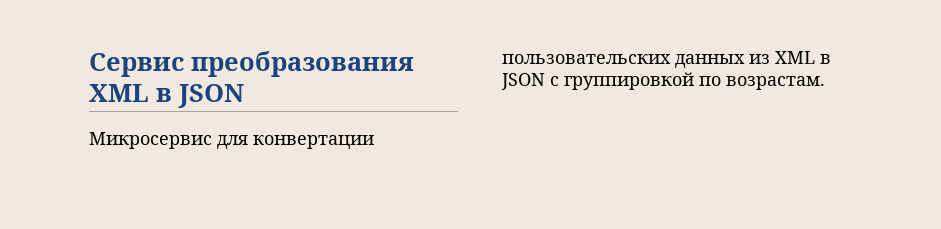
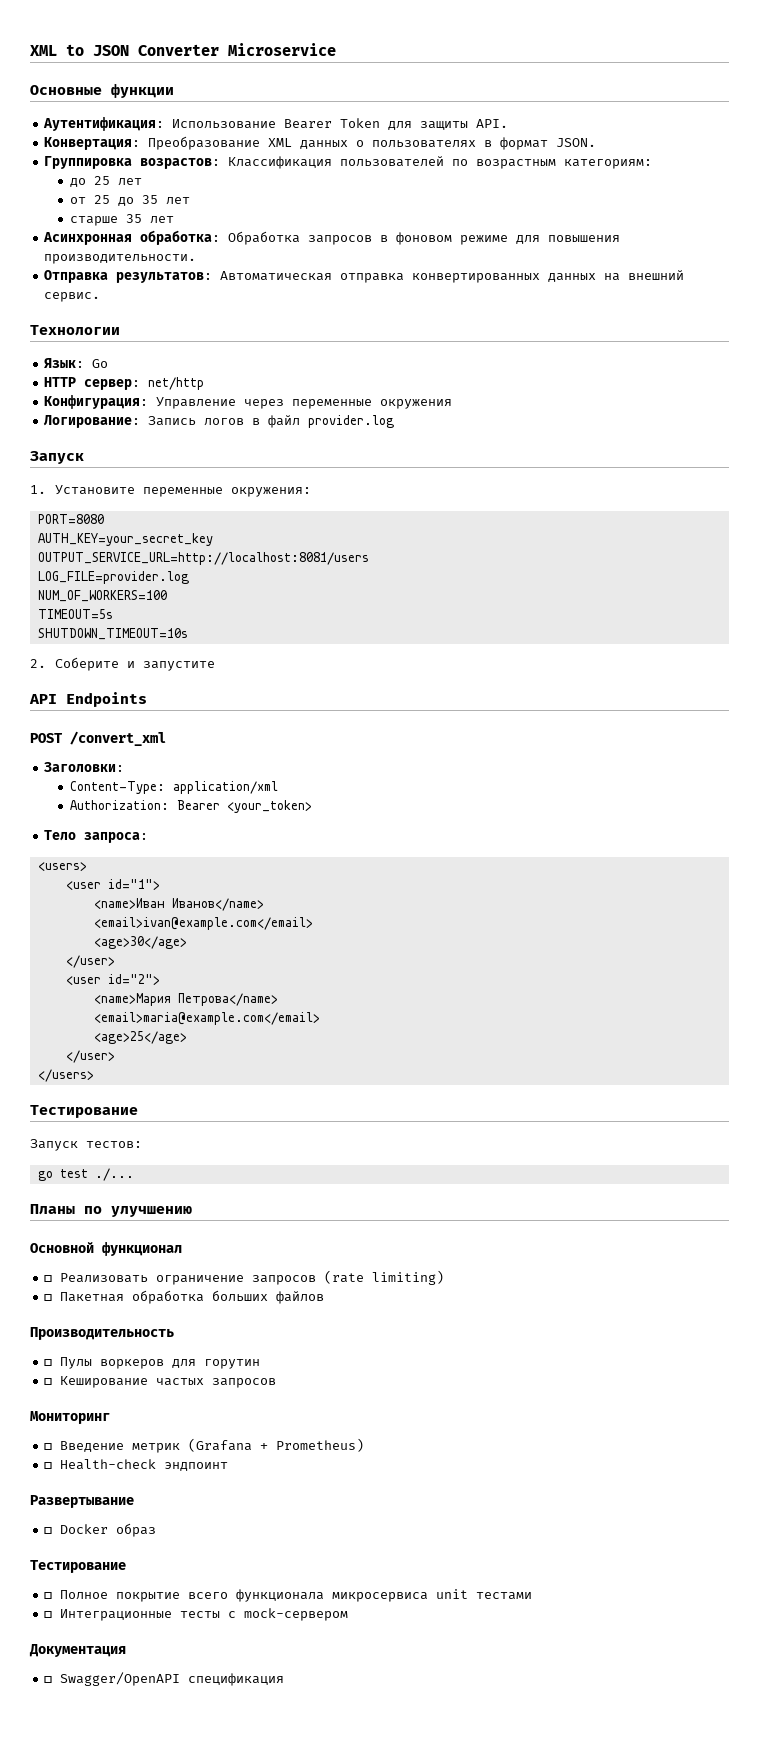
[89,51,414,77] [89,84,244,108] [89,132,374,150] [502,51,831,69] [501,72,825,90] Сервис преобразования XML в JSON // Микросервис для конвертации пользовательских данных из XML в JSON с группировкой по возрастам. -> [30,43,336,56] [30,83,174,98] [43,116,509,131] [44,136,597,150] [44,156,653,169] [69,176,142,187] [69,195,190,206] [69,214,174,226] [43,230,621,245] [44,254,197,264] [44,270,685,283] [44,292,101,302] [30,325,120,336] [44,358,109,368] [44,377,205,390] [44,394,453,409] [43,415,395,428] [30,451,84,464] [30,485,312,497] [37,514,104,524] [37,533,213,546] [37,552,369,565] [37,571,189,584] [37,590,167,602] [37,609,113,619] [37,628,188,640] [30,657,216,671] [29,692,147,707] [30,731,166,746] [44,762,125,773] [69,781,278,794] [69,800,312,813] [44,830,149,843] [37,862,87,871] [65,879,160,890] [93,898,264,911] [93,917,313,930] [93,936,187,949] [65,955,115,968] [65,974,160,985] [93,993,278,1006] [93,1012,320,1025] [93,1031,187,1044] [65,1050,115,1063] [37,1069,94,1082] [30,1105,138,1118] [30,1139,142,1151] [37,1168,134,1181] [30,1204,192,1217] [30,1241,182,1256] [44,1270,445,1285] [44,1290,325,1304] [30,1327,174,1340] [44,1357,261,1369] [44,1376,277,1388] [30,1411,110,1424] [44,1438,365,1453] [44,1459,229,1471] [30,1495,134,1508] [44,1523,157,1537] [30,1560,126,1573] [44,1589,533,1602] [44,1608,349,1621] [29,1644,126,1657] [44,1672,285,1686] XML to JSON Converter Microservice // Основные функции // Аутентификация: Использование Bearer Token для защиты API. // Конвертация: Преобразование XML данных о пользователях в формат JSON. // Группировка возрастов: Классификация пользователей по возрастным категориям: // до 25 лет // от 25 до 35 лет // старше 35 лет // Асинхронная обработка: Обработка запросов в фоновом режиме для повышения производительности. // Отправка результатов: Автоматическая отправка конвертированных данных на внешний сервис. // Технологии // Язык: Go // HTTP сервер: net/http // Конфигурация: Управление через переменные окружения // Логирование: Запись логов в файл provider.log // Запуск // 1. Установите переменные окружения: // PORT=8080 // AUTH_KEY=your_secret_key // OUTPUT_SERVICE_URL=http://localhost:8081/users // LOG_FILE=provider.log // NUM_OF_WORKERS=100 // TIMEOUT=5s // SHUTDOWN_TIMEOUT=10s // 2. Соберите и запустите // API Endpoints // POST /convert_xml // Заголовки: // Content-Type: application/xml // Authorization: Bearer <your_token> // Тело запроса: // <users> // <user id="1"> // <name>Иван Иванов</name> // <email>ivan@example.com</email> // <age>30</age> // </user> // <user id="2"> // <name>Мария Петрова</name> // <email>maria@example.com</email> // <age>25</age> // </user> // </users> // Тестирование // Запуск тестов: // go test ./... // Планы по улучшению // Основной функционал // ☐ Реализовать ограничение запросов (rate limiting) // ☐ Пакетная обработка больших файлов // Производительность // ☐ Пулы воркеров для горутин // ☐ Кеширование частых запросов // Мониторинг // ☐ Введение метрик (Grafana + Prometheus) // ☐ Health-check эндпоинт // Развертывание // ☐ Docker образ // Тестирование // ☐ Полное покрытие всего функционала микросервиса unit тестами // ☐ Интеграционные тесты с mock-сервером // Документация // ☐ Swagger/OpenAPI спецификация

